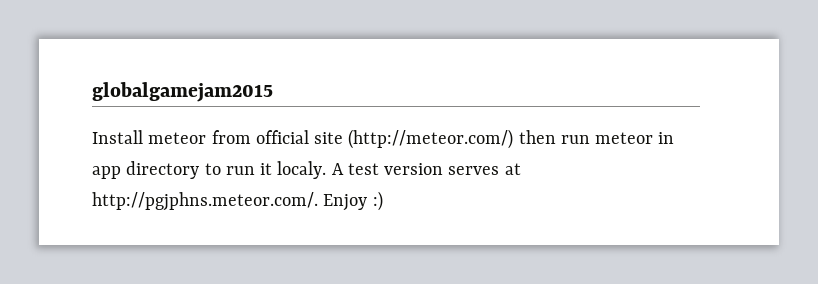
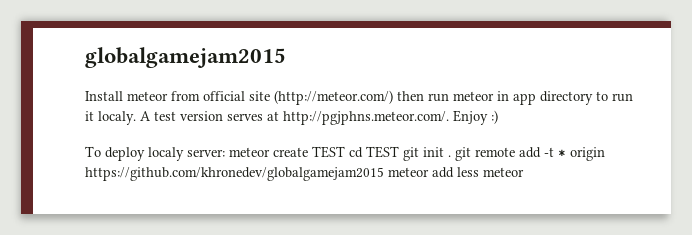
(383, 201) none -> [85,146,605,161] [85,167,524,181] // To deploy localy server: meteor create TEST cd TEST git init . git remote add -t * origin https://github.com/khronedev/globalgamejam2015 meteor add less meteor

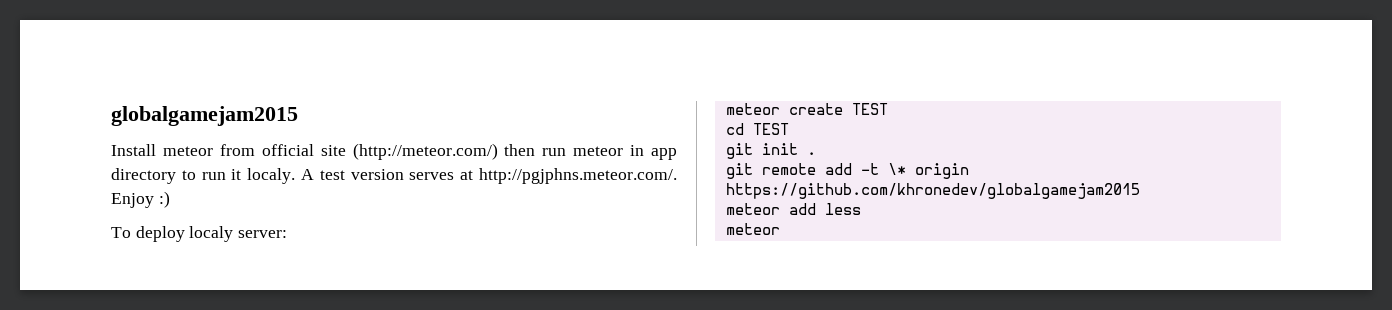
(225, 153) none -> (288, 234) //
(345, 152) none -> (888, 109) //
(399, 152) none -> (789, 129) //
(451, 156) none -> (816, 153) //
[558,149,566,157] * -> [887,163,906,175] \*
(384, 174) none -> (1140, 191) //
(479, 172) none -> (861, 209) //

